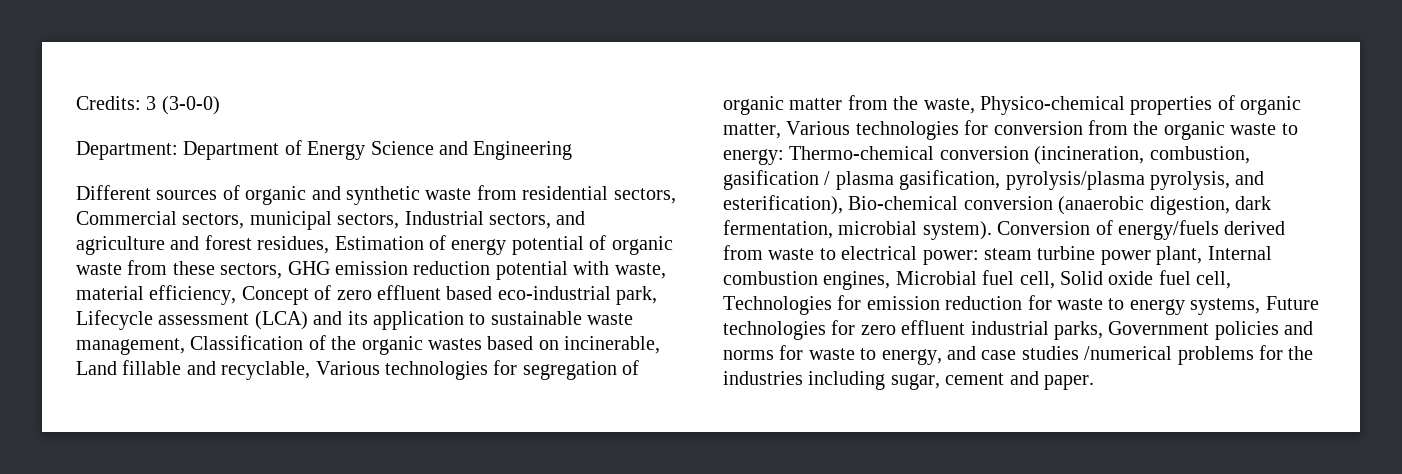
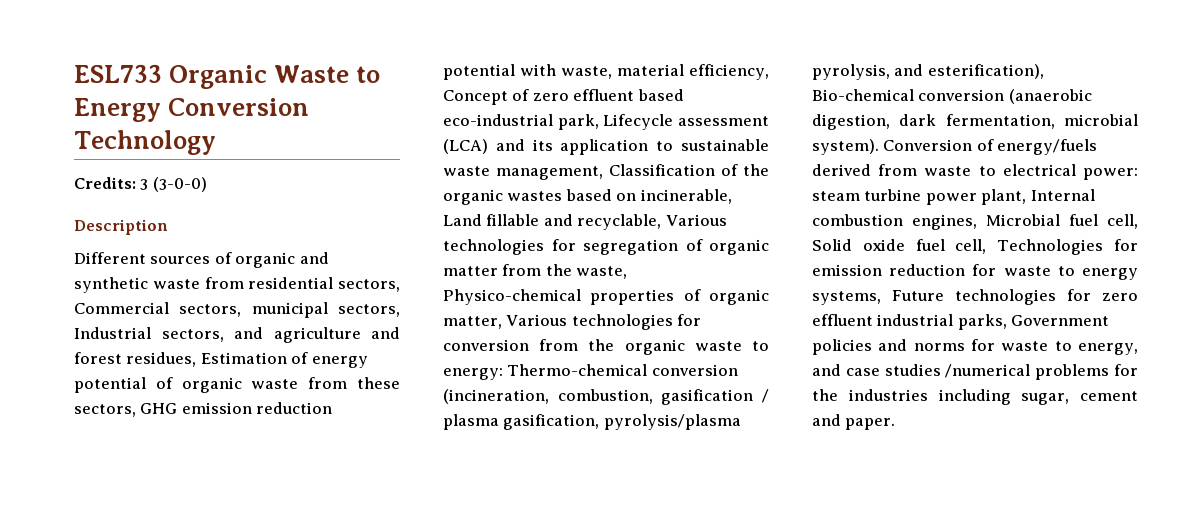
[76,96,220,115] [76,140,573,160] Credits: 3 (3-0-0) // Department: Department of Energy Science and Engineering -> [74,64,381,89] [74,98,310,122] [74,130,216,155] [74,177,207,192] [74,219,168,235] ESL733 Organic Waste to Energy Conversion Technology // Credits: 3 (3-0-0) // Description

